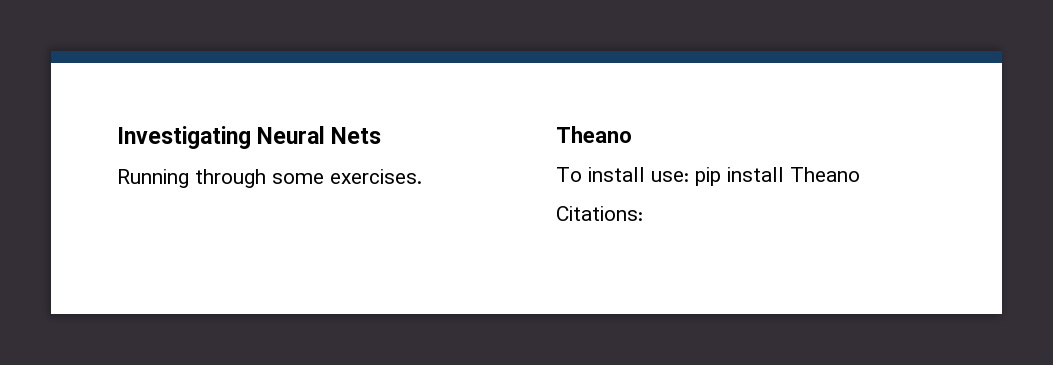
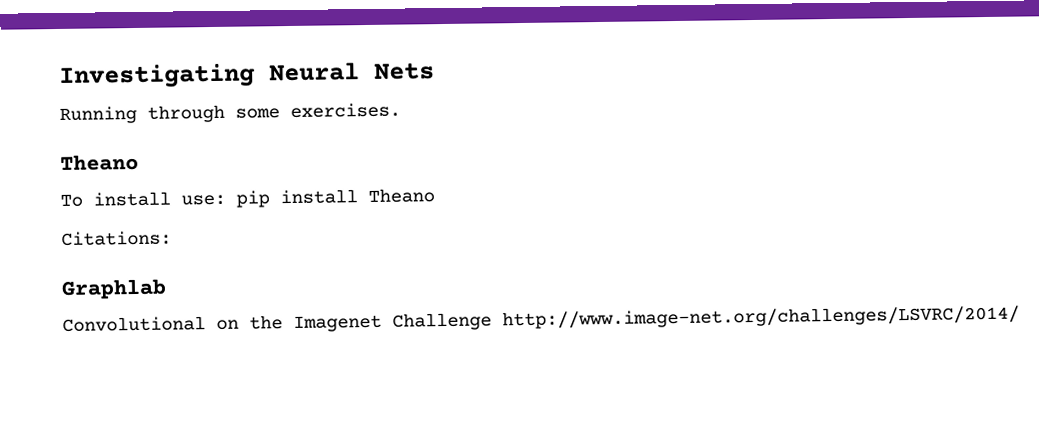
(643, 213) none -> [61,278,167,300] [62,305,1020,332] // Graphlab // Convolutional on the Imagenet Challenge http://www.image-net.org/challenges/LSVRC/2014/

